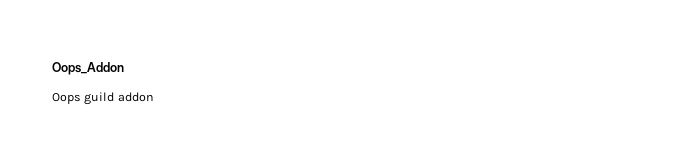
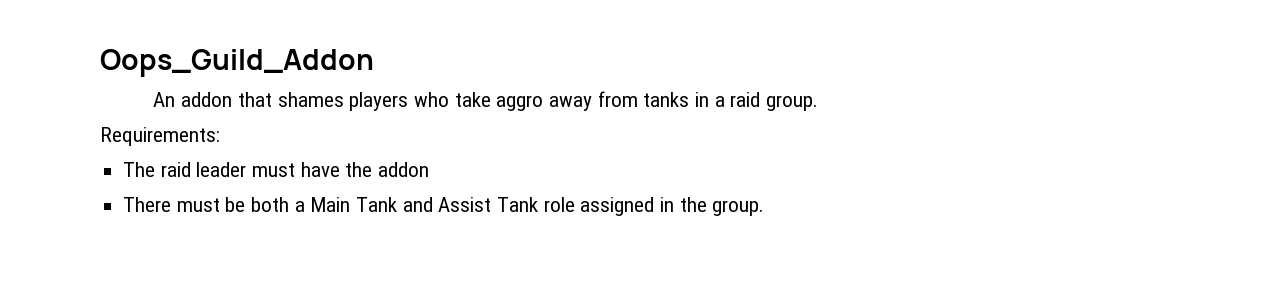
[52,62,124,75] [52,92,154,105] Oops_Addon // Oops guild addon -> [100,49,374,77] [153,91,818,111] [100,127,220,146] [123,162,430,177] [123,197,765,216] Oops_Guild_Addon // An addon that shames players who take aggro away from tanks in a raid group. // Requirements: // The raid leader must have the addon // There must be both a Main Tank and Assist Tank role assigned in the group.

